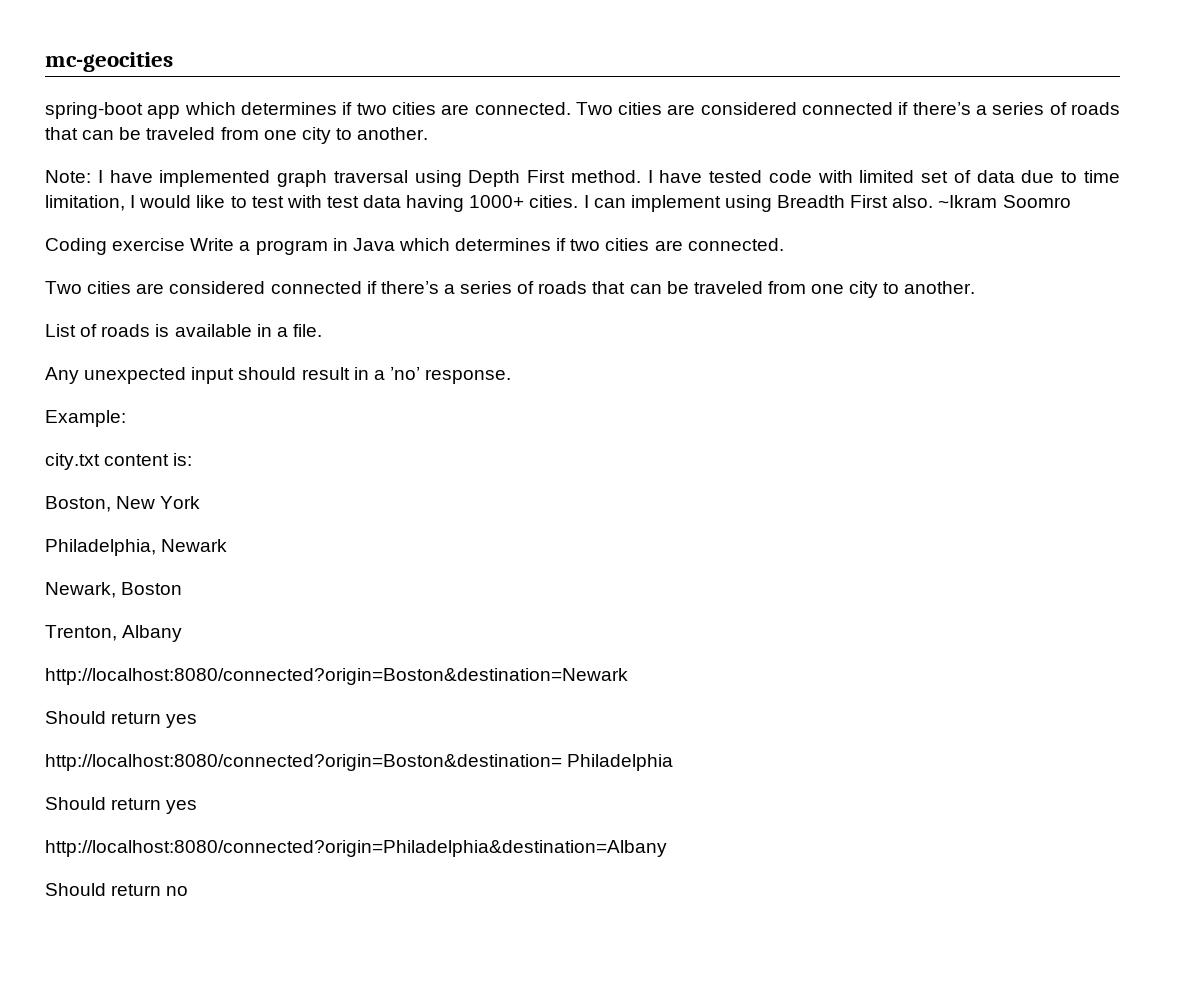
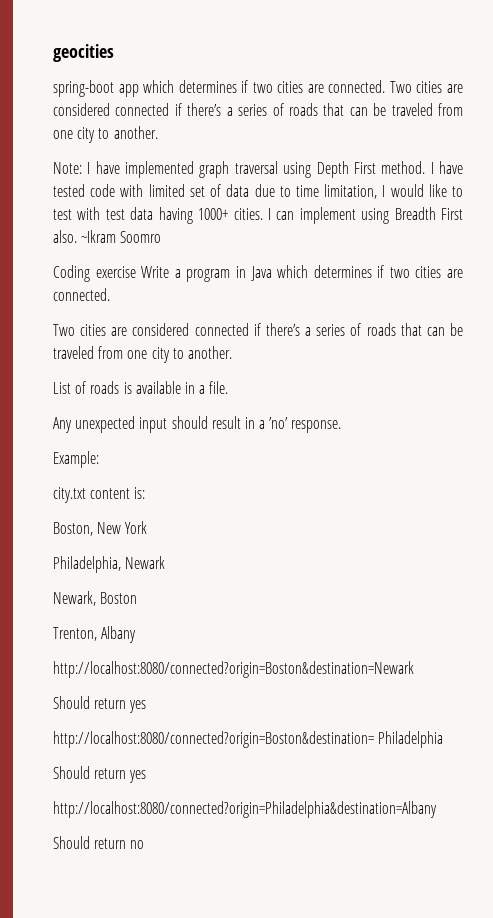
[45,52,173,72] mc-geocities -> [53,44,114,62] geocities

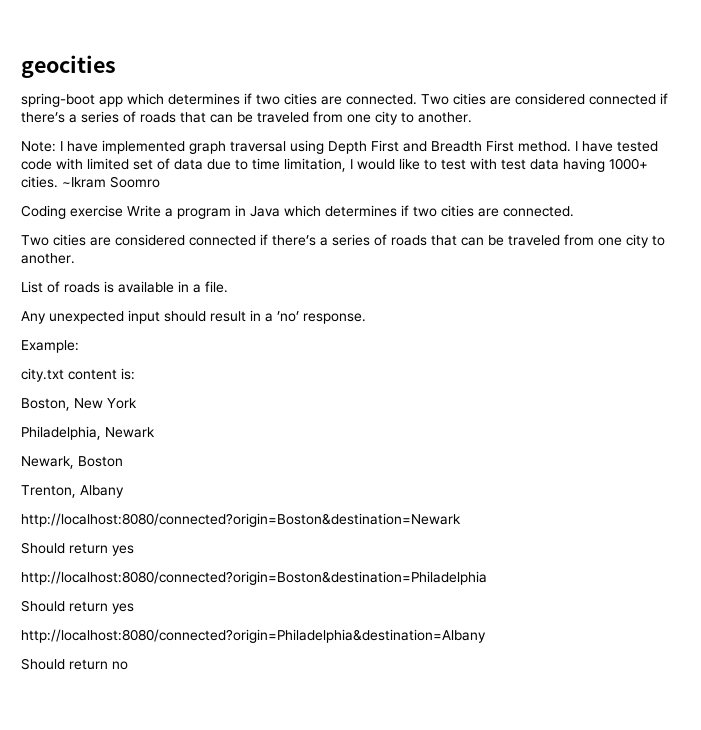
(376, 168) none -> [403,140,514,152] and Breadth First
[267,207,464,224] [53,230,77,243] I can implement using Breadth First also. -> (58, 182) none
[53,731,444,748] http://localhost:8080/connected?origin=Boston&destination= Philadelphia -> [21,571,487,585] http://localhost:8080/connected?origin=Boston&destination=Philadelphia

